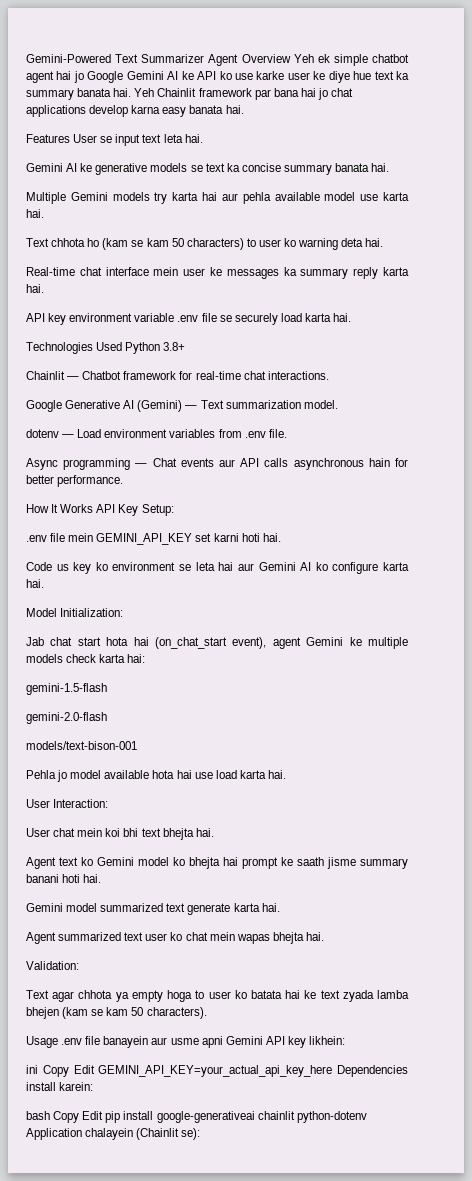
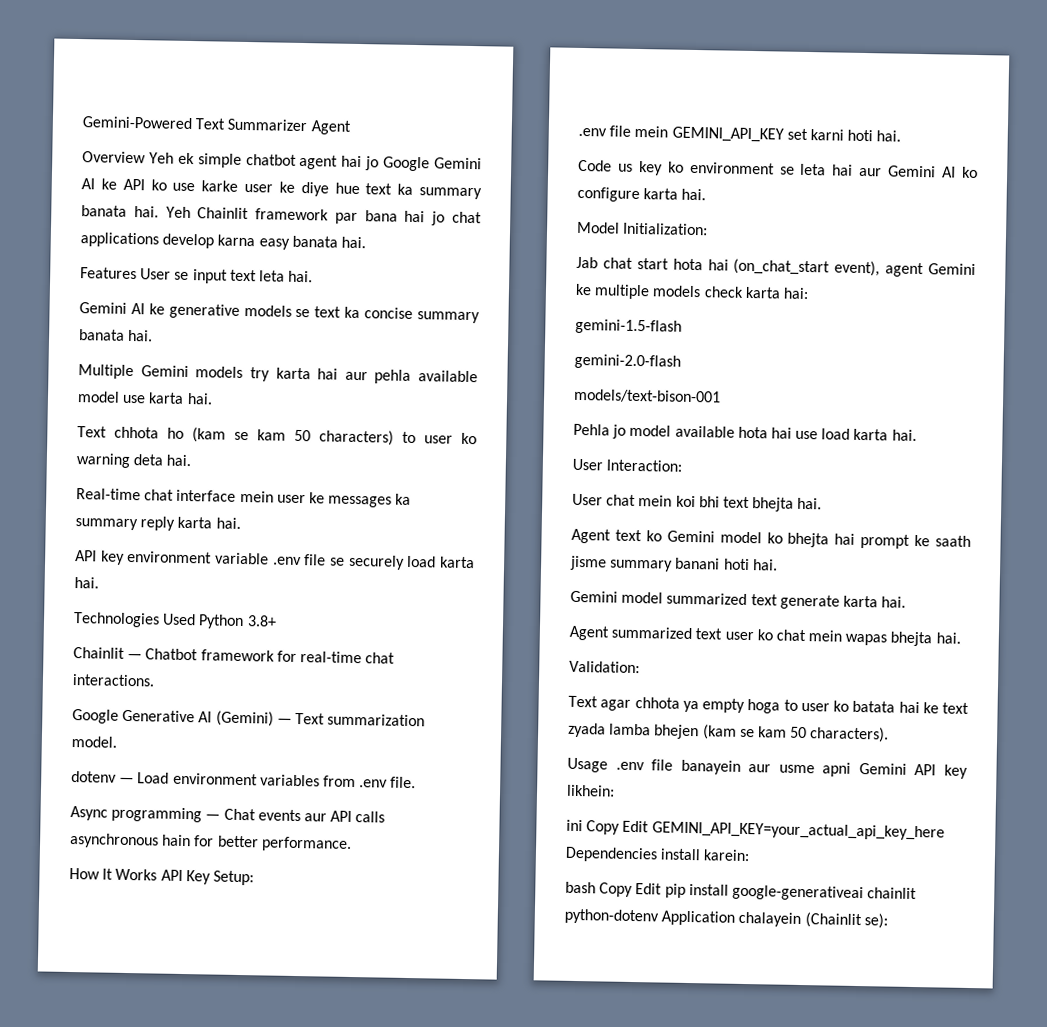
(239, 60) none -> (351, 127) //

